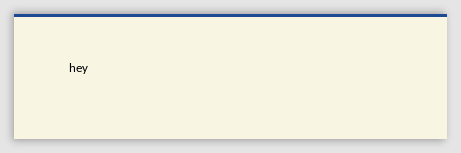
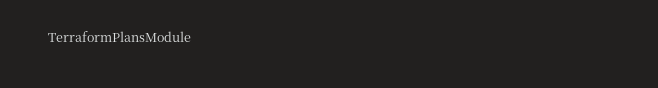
[69,63,88,74] hey -> [48,31,191,42] TerraformPlansModule

